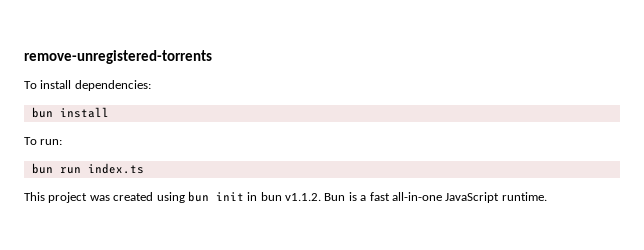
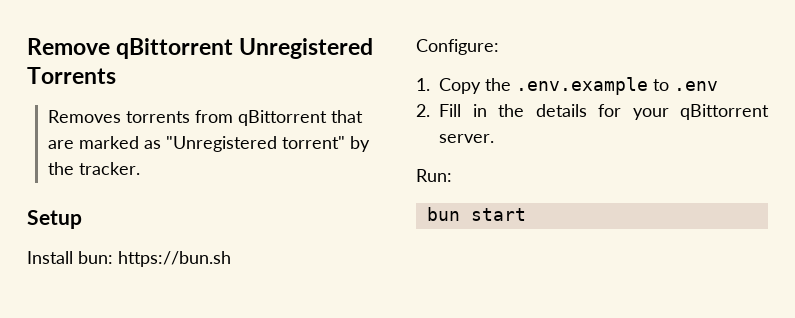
[24,50,212,64] [24,80,151,91] [31,107,109,118] [24,137,63,145] [31,163,144,174] [24,191,547,203] remove-unregistered-torrents // To install dependencies: // bun install // To run: // bun run index.ts // This project was created using bun init in bun v1.1.2. Bun is a fast all-in-one JavaScript runtime. -> [27,38,374,59] [27,67,116,84] [47,110,363,126] [47,136,370,152] [47,162,140,175] [27,210,82,229] [27,251,231,267] [416,39,499,55] [416,77,718,95] [416,104,769,120] [439,134,494,143] [416,169,452,182] [426,207,526,221] Remove qBittorrent Unregistered Torrents // Removes torrents from qBittorrent that are marked as "Unregistered torrent" by the tracker. // Setup // Install bun: https://bun.sh // Configure: // 1. Copy the .env.example to .env // 2. Fill in the details for your qBittorrent server. // Run: // bun start

